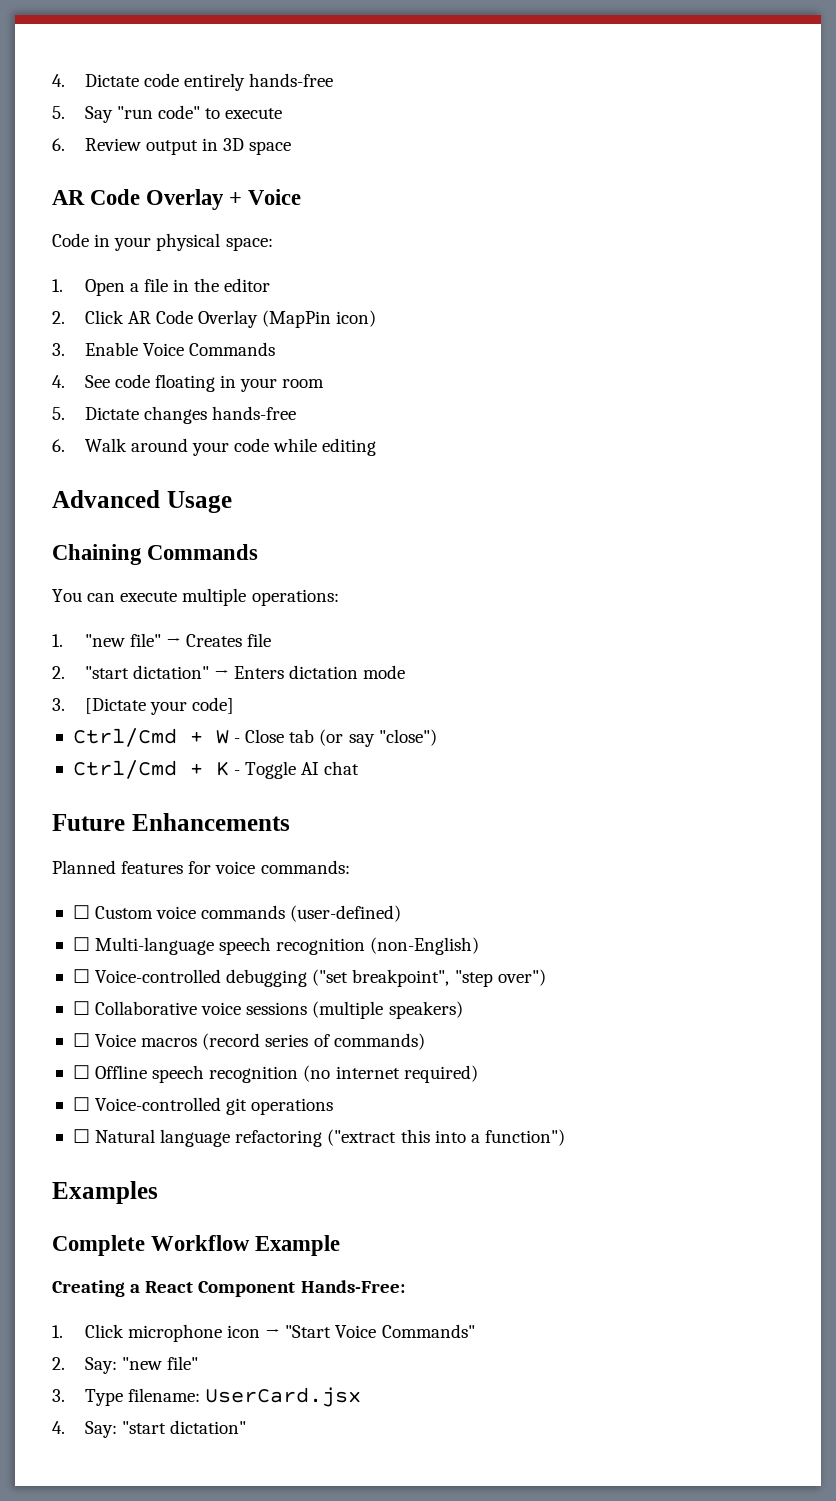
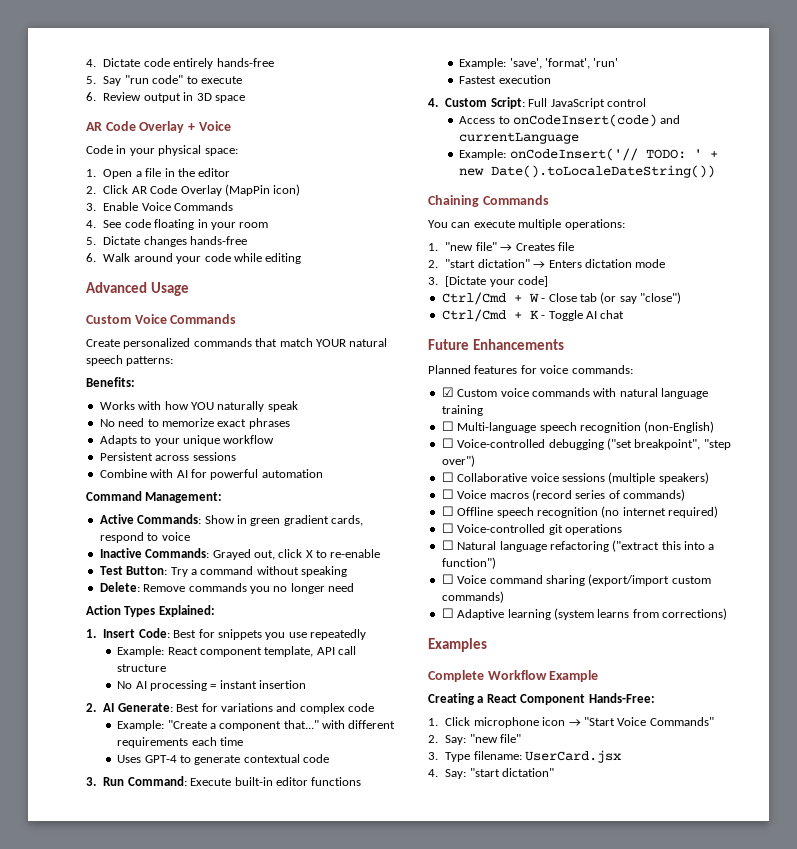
(232, 502) none -> [86,314,237,324] [86,338,388,349] [86,355,174,366] [86,377,135,387] [99,401,298,412] [99,418,290,429] [99,435,275,446] [99,452,236,461] [99,469,323,480] [86,491,223,503] [99,514,363,526] [99,532,190,543] [99,548,381,560] [99,566,347,577] [99,582,354,594] [86,605,215,617] [86,628,367,640] [117,646,357,657] [117,664,167,672] [117,680,307,691] [86,703,375,714] [117,720,396,731] [117,737,243,748] [117,754,330,765] [86,776,362,786] [459,58,619,69] [459,75,551,84] [428,97,646,109] [459,114,681,127] [459,132,580,144] [459,148,718,161] [459,165,716,178] // Custom Voice Commands // Create personalized commands that match YOUR natural speech patterns: // Benefits: // Works with how YOU naturally speak // No need to memorize exact phrases // Adapts to your unique workflow // Persistent across sessions // Combine with AI for powerful automation // Command Management: // Active Commands: Show in green gradient cards, respond to voice // Inactive Commands: Grayed out, click X to re-enable // Test Button: Try a command without speaking // Delete: Remove commands you no longer need // Action Types Explained: // 1. Insert Code: Best for snippets you use repeatedly // Example: React component template, API call structure // No AI processing = instant insertion // 2. AI Generate: Best for variations and complex code // Example: "Create a component that..." with different requirements each time // Uses GPT-4 to generate contextual code // 3. Run Command: Execute built-in editor functions // Example: 'save', 'format', 'run' // Fastest execution // 4. Custom Script: Full JavaScript control // Access to onCodeInsert(code) and currentLanguage // Example: onCodeInsert('// TODO: ' + new Date().toLocaleDateString())
[72,905,90,919] ☐ -> [441,387,454,397] ☑
[290,905,402,922] (user-defined) -> [593,388,708,399] [441,405,483,416] with natural language training
(565, 1137) none -> [441,574,711,586] [441,591,504,603] [441,608,727,620] // ☐ Voice command sharing (export/import custom commands) // ☐ Adaptive learning (system learns from corrections)

